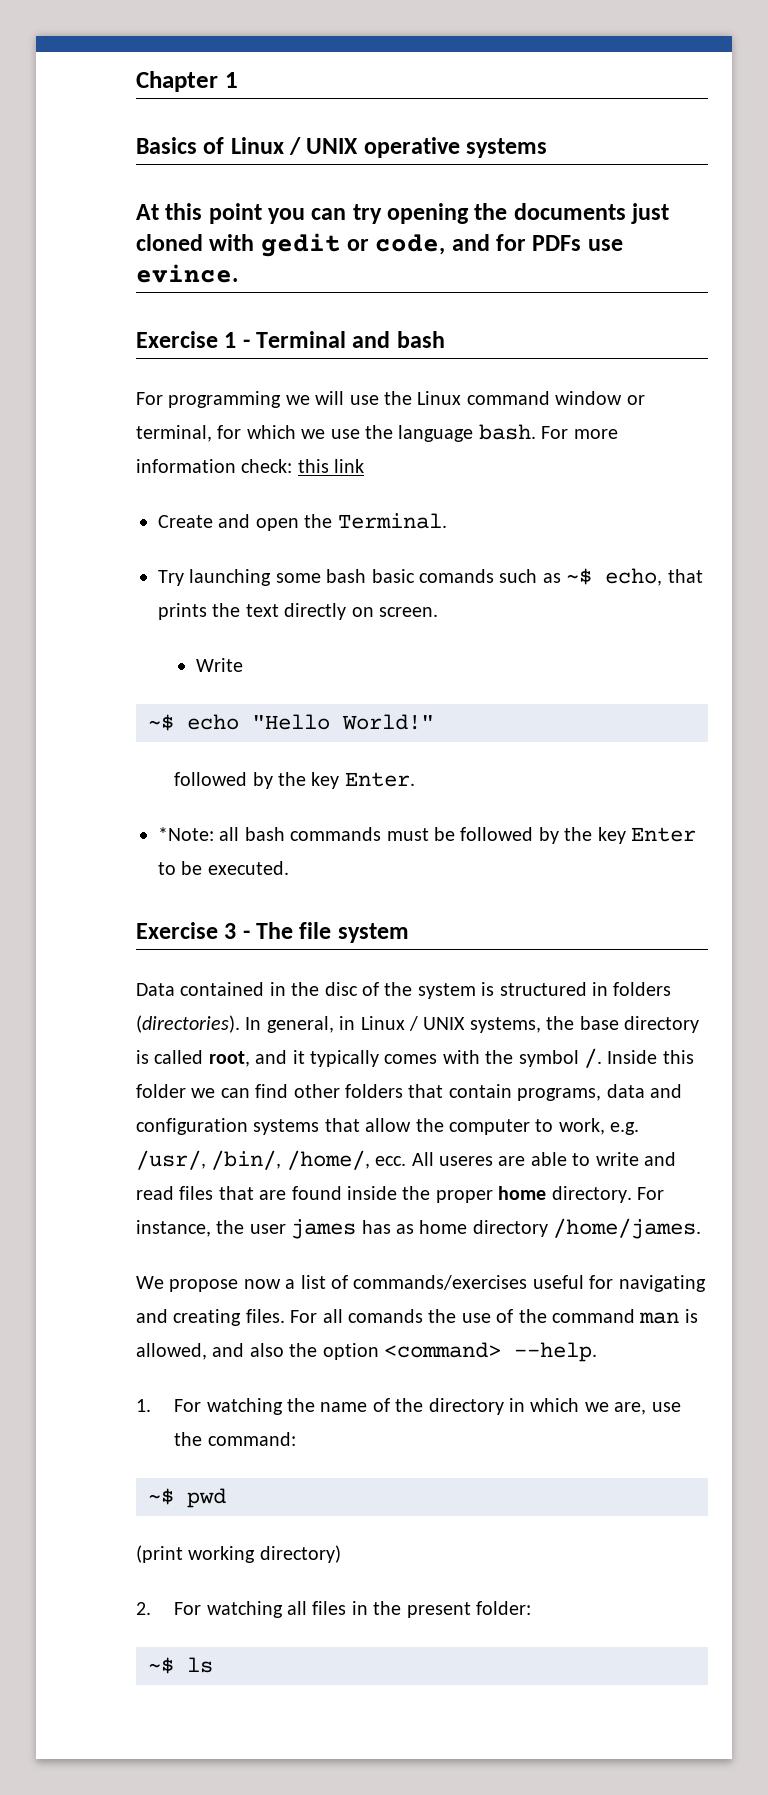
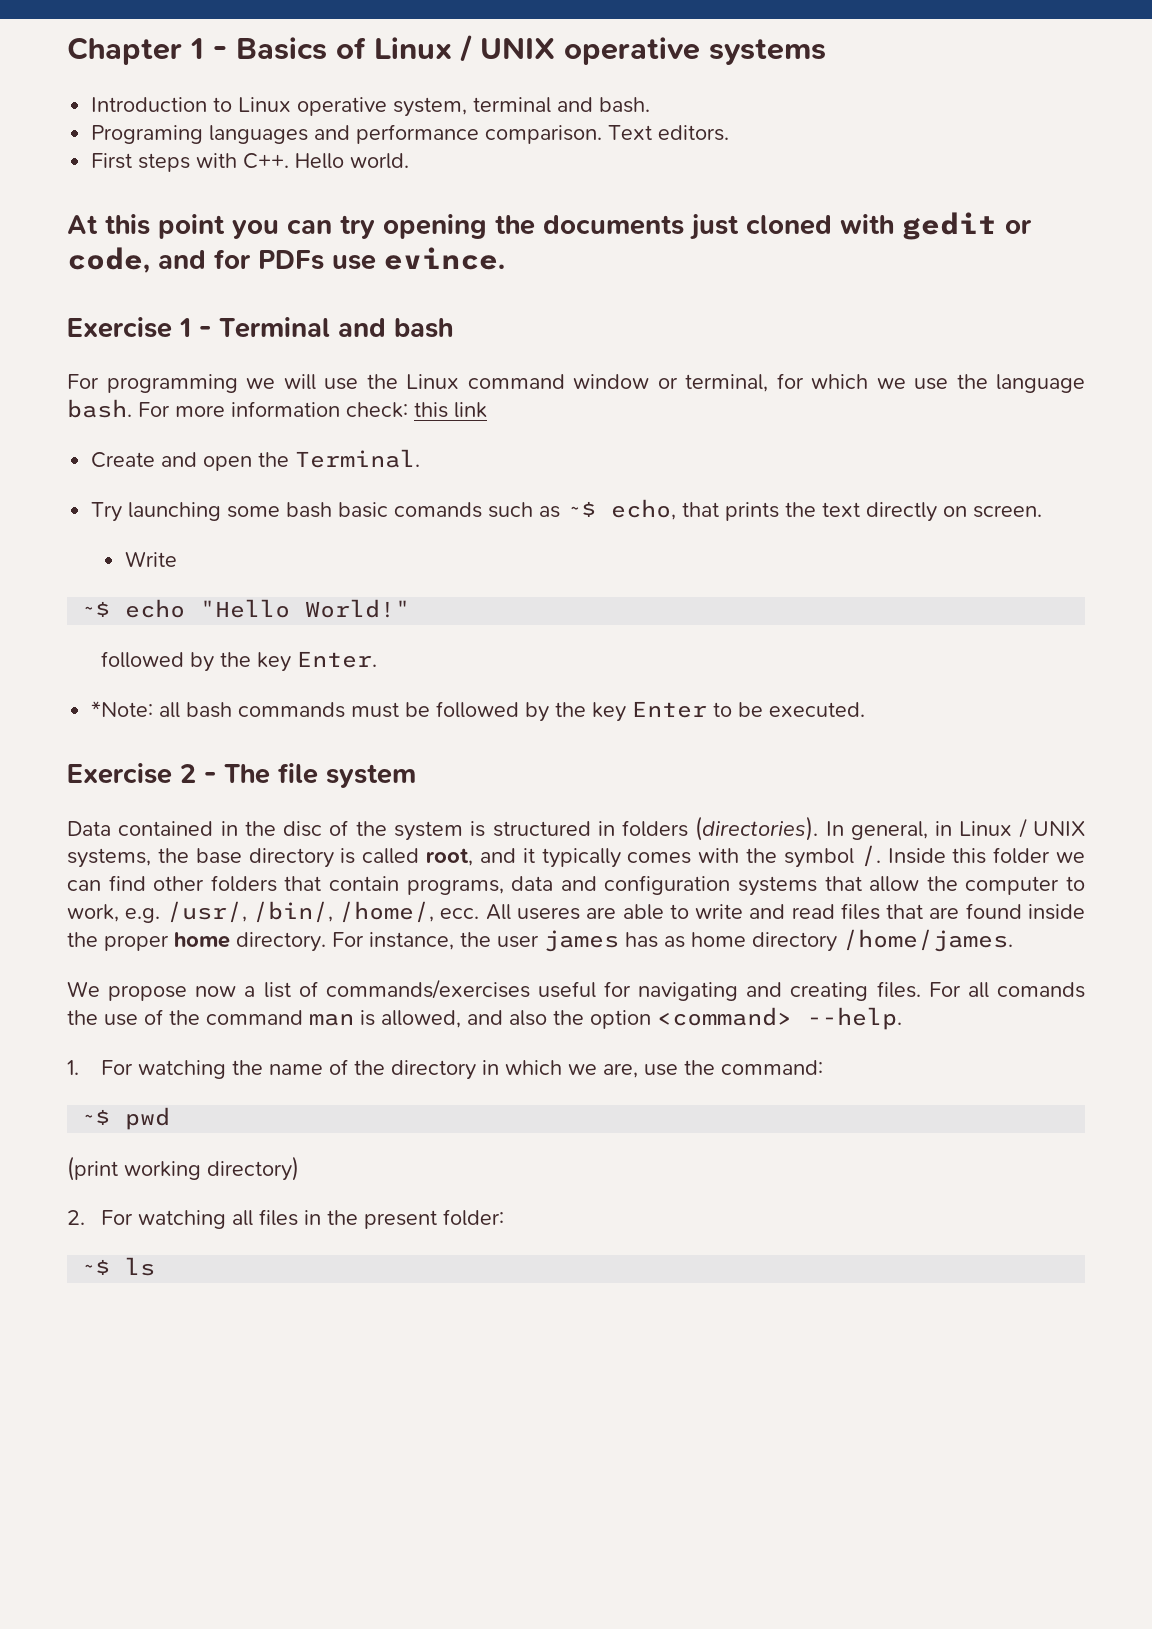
(238, 80) // -> [213,46,227,59] -
(548, 148) none -> [91,97,651,117] [91,124,730,144] [91,153,410,172] // Introduction to Linux operative system, terminal and bash. // Programing languages and performance comparison. Text editors. // First steps with C++. Hello world.
[224,923,237,939] 3 -> [180,764,196,783] 2

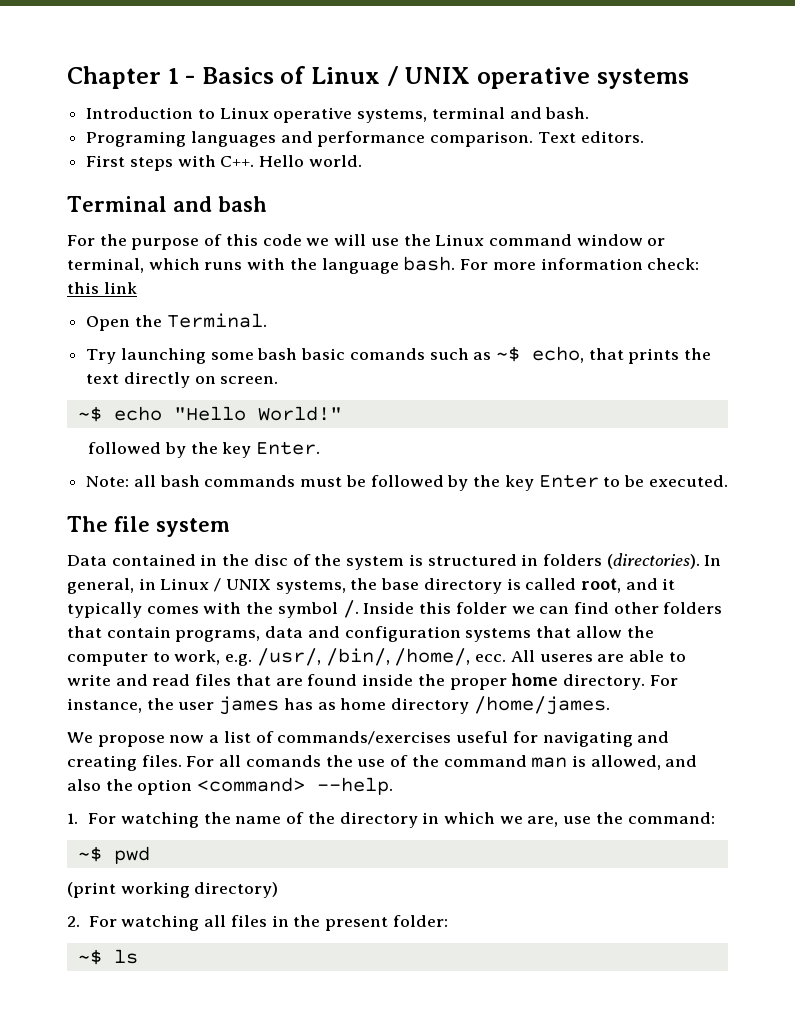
[393,97,468,117] system, -> [357,109,428,123] systems,
[67,212,1032,240] [67,247,505,274] [67,317,211,338] At this point you can try opening the documents just cloned with gedit or code, and for PDFs use evince. // Exercise 1 - -> (362, 161) none
[106,374,238,393] programming -> [99,234,302,250] the purpose of this code
[776,373,948,390] for which we use -> [148,258,286,270] which runs with
[91,452,253,471] Create and open -> [86,316,131,331] Open
[124,551,177,567] // Write -> (279, 380) none
[91,701,154,717] *Note: -> [86,476,130,487] Note:
[67,763,216,784] Exercise 2 - -> (728, 481) none

